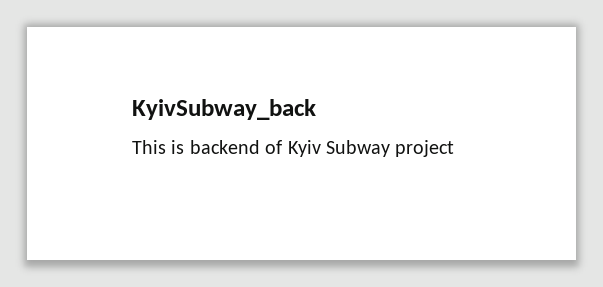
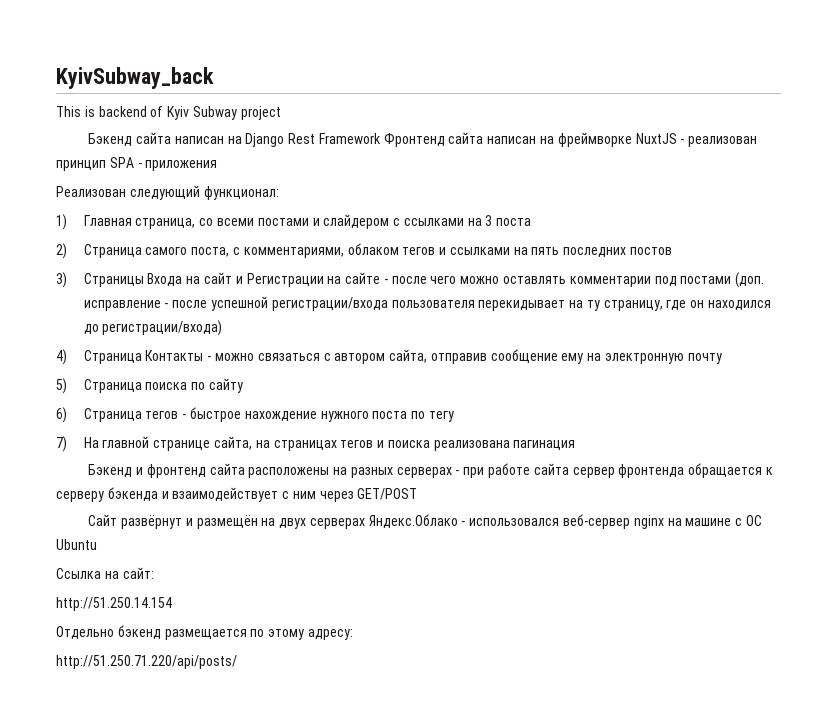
(455, 148) none -> [88,132,758,147] [56,157,218,171] [56,185,279,200] [56,214,532,230] [56,243,672,259] [56,272,765,288] [83,296,771,311] [83,320,223,336] [56,349,722,365] [56,378,243,394] [56,407,454,423] [56,436,576,452] [88,463,773,478] [56,487,418,502] [88,514,762,529] [56,539,97,550] [56,567,154,579] [56,597,172,611] [56,625,353,640] [56,655,237,669] // Бэкенд сайта написан на Django Rest Framework Фронтенд сайта написан на фреймворке NuxtJS - реализован принцип SPA - приложения // Реализован следующий функционал: // 1) Главная страница, со всеми постами и слайдером с ссылками на 3 поста // 2) Страница самого поста, с комментариями, облаком тегов и ссылками на пять последних постов // 3) Страницы Входа на сайт и Регистрации на сайте - после чего можно оставлять комментарии под постами (доп. исправление - после успешной регистрации/входа пользователя перекидывает на ту страницу, где он находился до регистрации/входа) // 4) Страница Контакты - можно связаться с автором сайта, отправив сообщение ему на электронную почту // 5) Страница поиска по сайту // 6) Страница тегов - быстрое нахождение нужного поста по тегу // 7) На главной странице сайта, на страницах тегов и поиска реализована пагинация // Бэкенд и фронтенд сайта расположены на разных серверах - при работе сайта сервер фронтенда обращается к серверу бэкенда и взаимодействует с ним через GET/POST // Сайт развёрнут и размещён на двух серверах Яндекс.Облако - использовался веб-сервер nginx на машине с ОС Ubuntu // Ссылка на сайт: // http://51.250.14.154 // Отдельно бэкенд размещается по этому адресу: // http://51.250.71.220/api/posts/

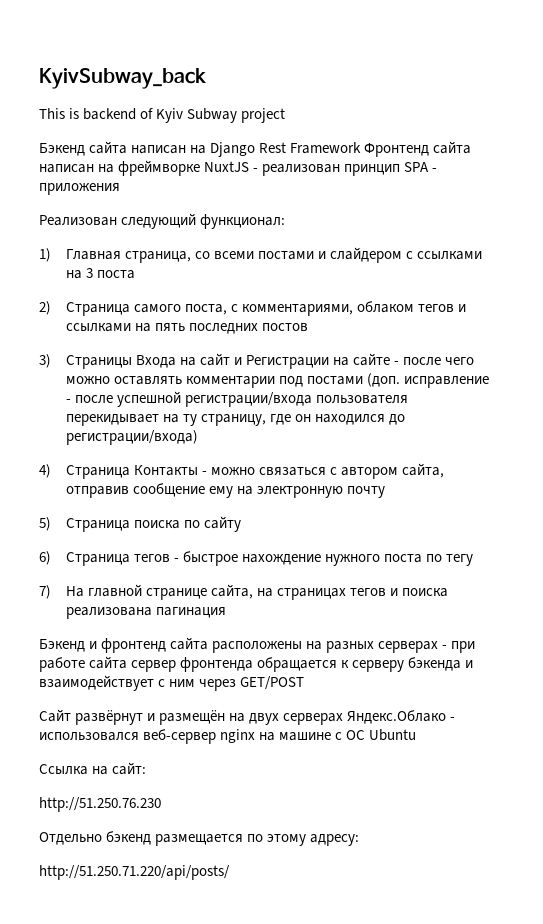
[56,597,172,611] http://51.250.14.154 -> [39,797,161,812] http://51.250.76.230

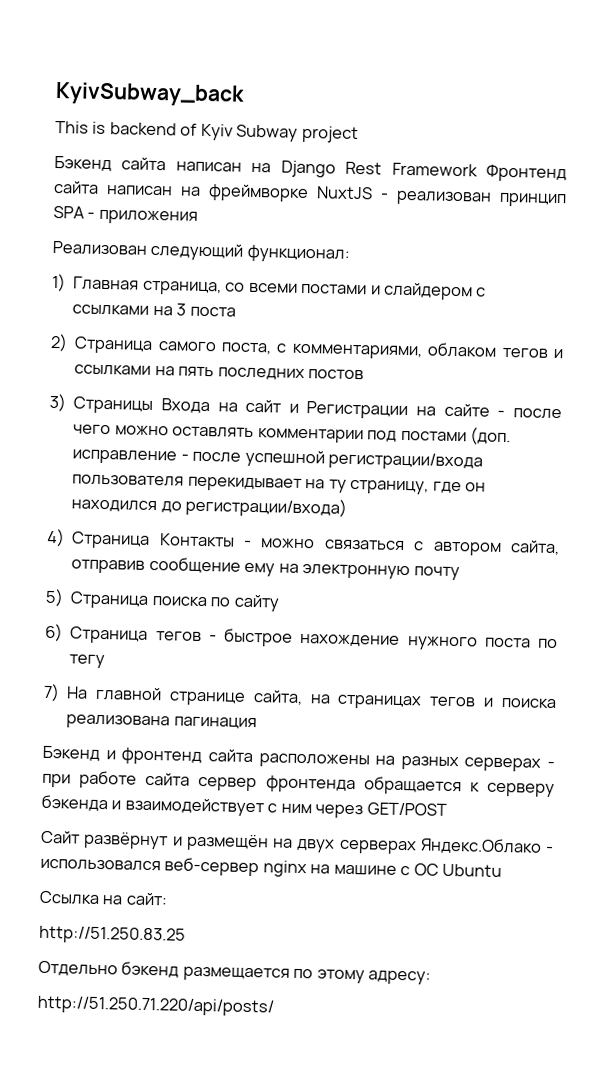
[39,797,161,812] http://51.250.76.230 -> [39,925,186,945] http://51.250.83.25

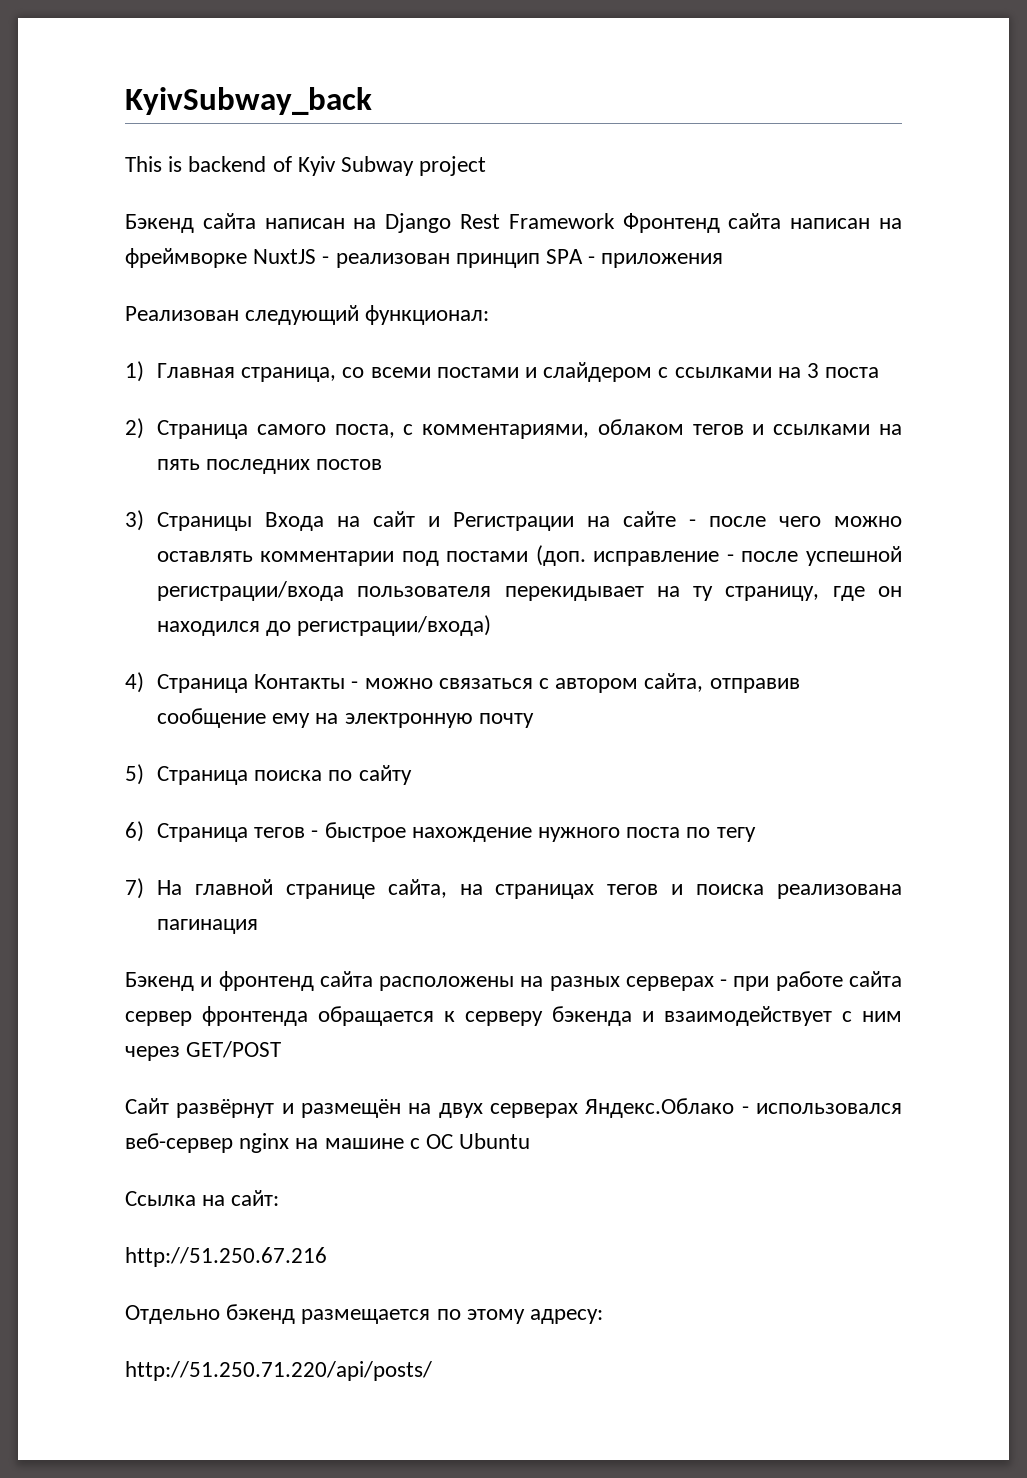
[39,925,186,945] http://51.250.83.25 -> [125,1247,327,1267] http://51.250.67.216

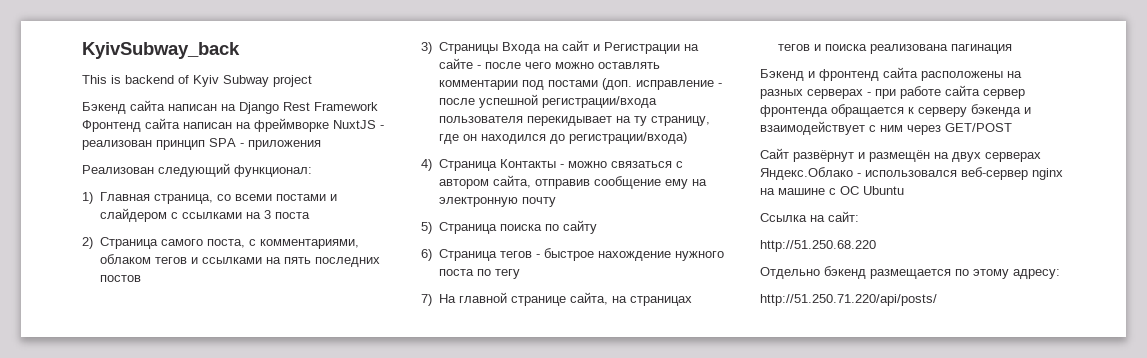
[125,1247,327,1267] http://51.250.67.216 -> [760,240,876,252] http://51.250.68.220

